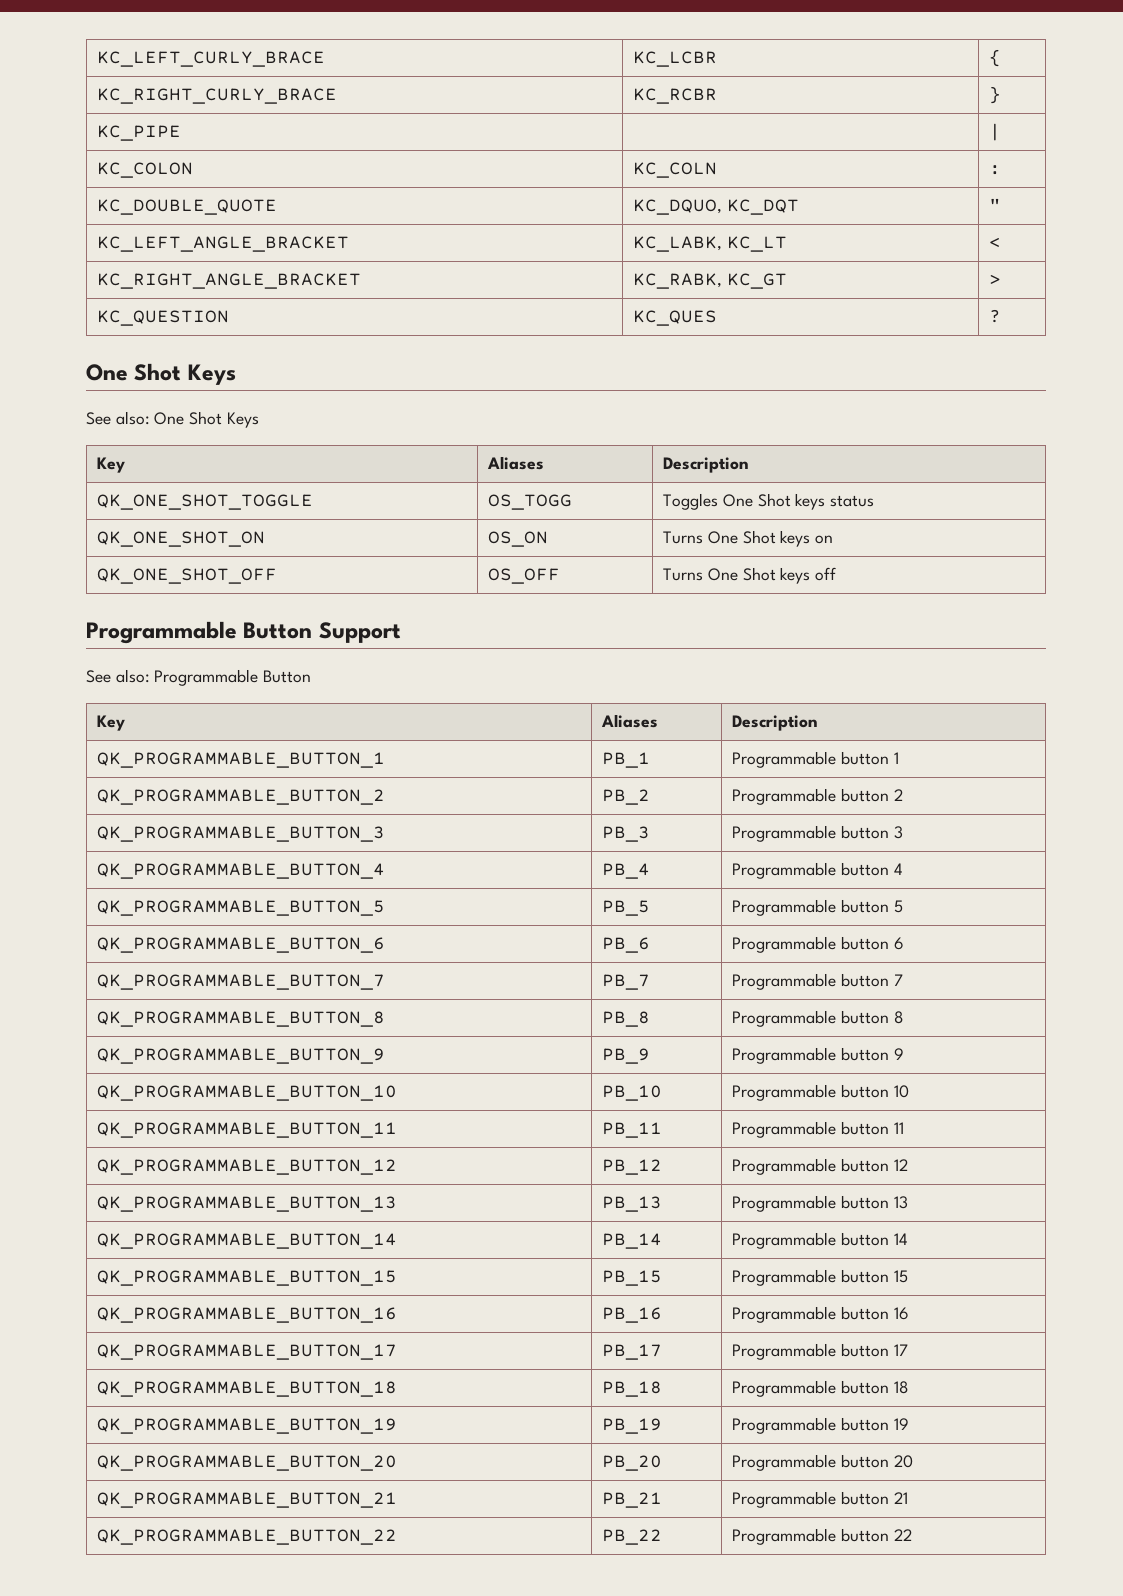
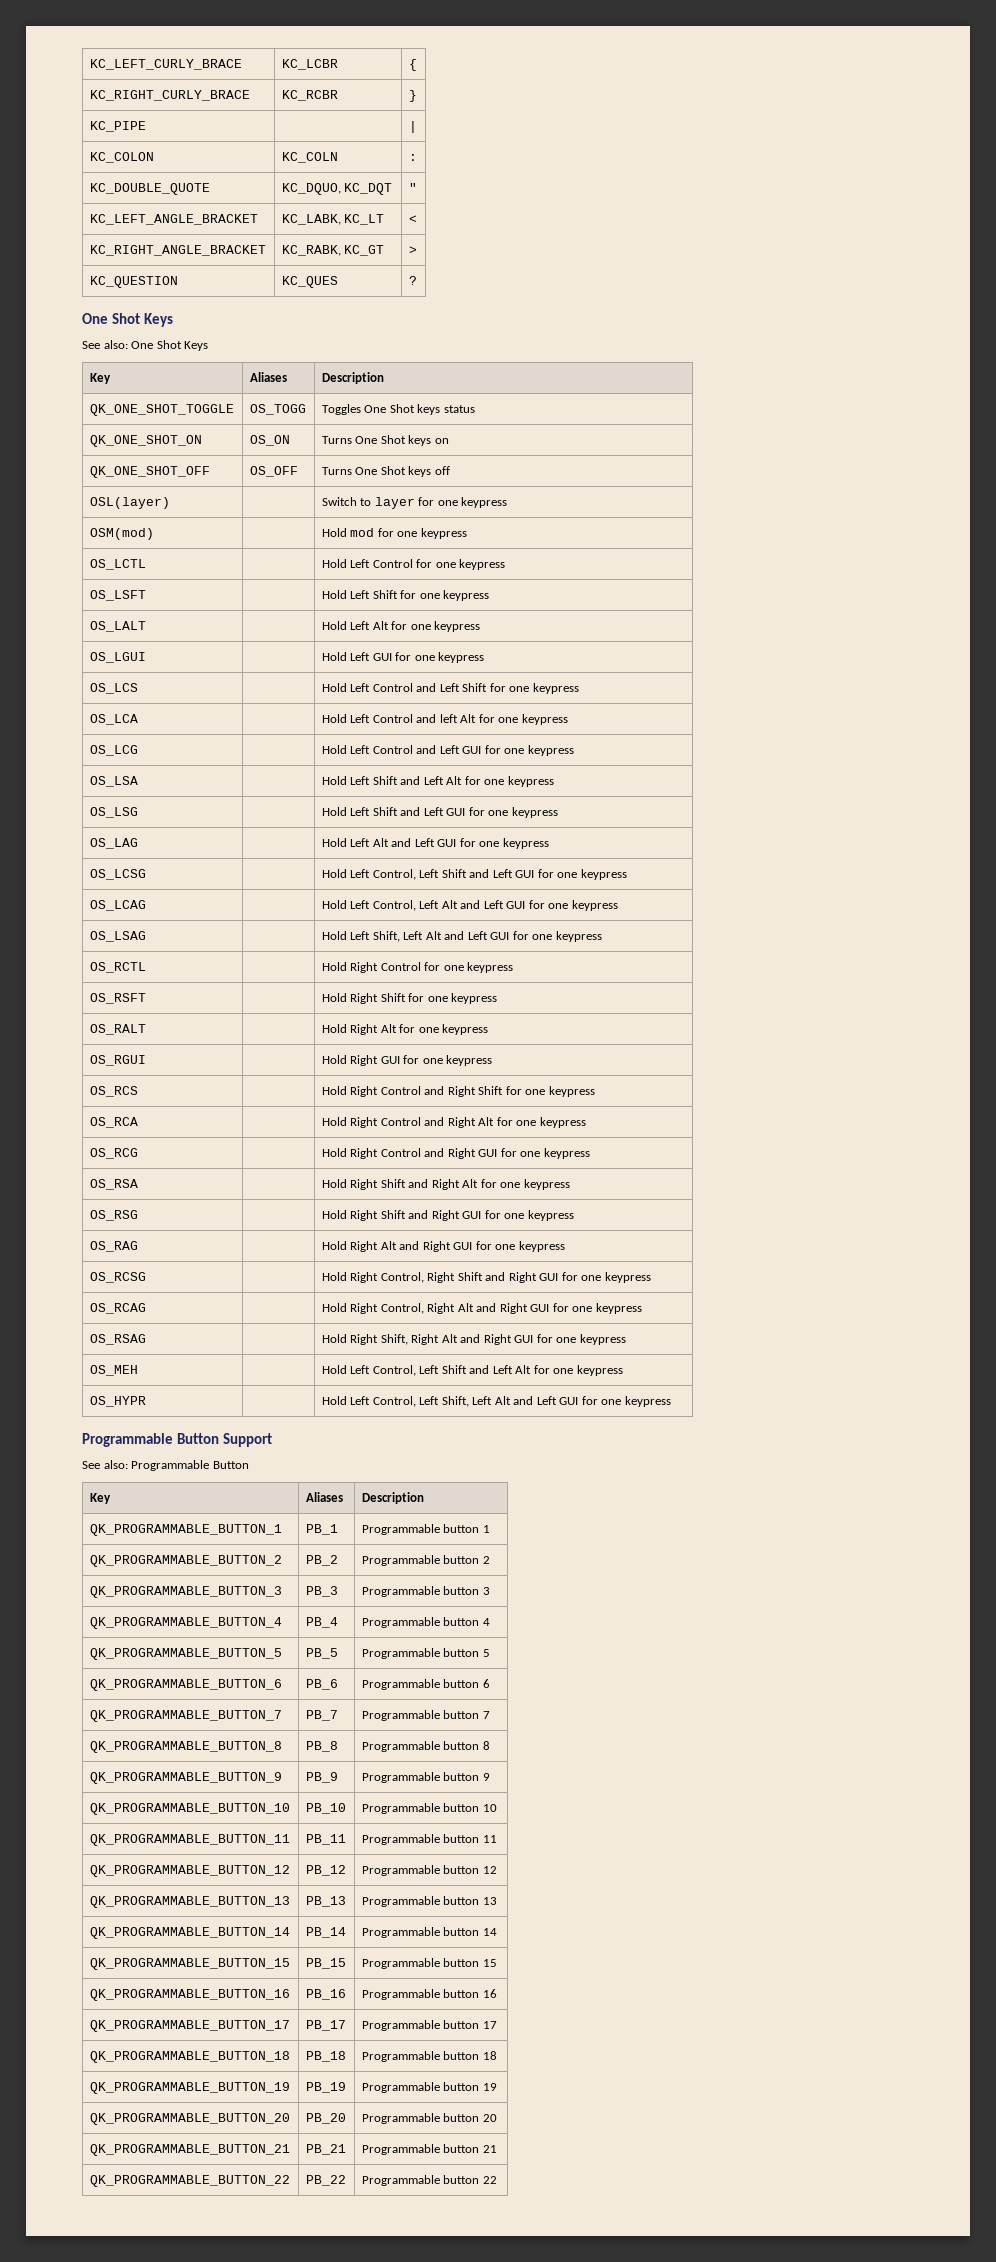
(837, 574) none -> [89,497,170,509] [321,497,508,509] [89,528,154,540] [321,528,467,539] [89,559,146,570] [321,559,506,570] [89,590,146,601] [321,590,490,601] [89,621,146,632] [321,621,481,632] [89,652,146,663] [321,652,485,663] [89,683,138,694] [321,683,579,694] [89,714,138,725] [321,714,568,725] [89,745,138,756] [321,745,574,756] [89,776,138,787] [321,776,554,787] [89,807,138,818] [321,807,558,818] [89,838,138,849] [321,838,549,849] [89,869,146,880] [321,869,627,880] [89,900,146,911] [321,900,618,911] [89,931,146,942] [321,931,602,942] [89,962,146,973] [321,962,514,973] [89,993,146,1004] [321,993,498,1004] [89,1024,146,1035] [321,1024,489,1035] [89,1055,146,1066] [321,1055,493,1066] [89,1086,138,1097] [321,1086,595,1097] [89,1117,138,1128] [321,1117,586,1128] [89,1148,138,1159] [321,1148,590,1159] [89,1179,138,1190] [321,1179,570,1190] [89,1210,138,1221] [321,1210,574,1221] [89,1241,138,1252] [321,1241,565,1252] [89,1272,146,1283] [321,1272,651,1283] [89,1303,146,1314] [321,1303,642,1314] [89,1334,146,1345] [321,1334,626,1345] [89,1365,138,1376] [321,1365,623,1376] [89,1396,146,1407] [321,1396,671,1407] // OSL(layer) | | Switch to layer for one keypress // OSM(mod) | | Hold mod for one keypress // OS_LCTL | | Hold Left Control for one keypress // OS_LSFT | | Hold Left Shift for one keypress // OS_LALT | | Hold Left Alt for one keypress // OS_LGUI | | Hold Left GUI for one keypress // OS_LCS | | Hold Left Control and Left Shift for one keypress // OS_LCA | | Hold Left Control and left Alt for one keypress // OS_LCG | | Hold Left Control and Left GUI for one keypress // OS_LSA | | Hold Left Shift and Left Alt for one keypress // OS_LSG | | Hold Left Shift and Left GUI for one keypress // OS_LAG | | Hold Left Alt and Left GUI for one keypress // OS_LCSG | | Hold Left Control, Left Shift and Left GUI for one keypress // OS_LCAG | | Hold Left Control, Left Alt and Left GUI for one keypress // OS_LSAG | | Hold Left Shift, Left Alt and Left GUI for one keypress // OS_RCTL | | Hold Right Control for one keypress // OS_RSFT | | Hold Right Shift for one keypress // OS_RALT | | Hold Right Alt for one keypress // OS_RGUI | | Hold Right GUI for one keypress // OS_RCS | | Hold Right Control and Right Shift for one keypress // OS_RCA | | Hold Right Control and Right Alt for one keypress // OS_RCG | | Hold Right Control and Right GUI for one keypress // OS_RSA | | Hold Right Shift and Right Alt for one keypress // OS_RSG | | Hold Right Shift and Right GUI for one keypress // OS_RAG | | Hold Right Alt and Right GUI for one keypress // OS_RCSG | | Hold Right Control, Right Shift and Right GUI for one keypress // OS_RCAG | | Hold Right Control, Right Alt and Right GUI for one keypress // OS_RSAG | | Hold Right Shift, Right Alt and Right GUI for one keypress // OS_MEH | | Hold Left Control, Left Shift and Left Alt for one keypress // OS_HYPR | | Hold Left Control, Left Shift, Left Alt and Left GUI for one keypress

